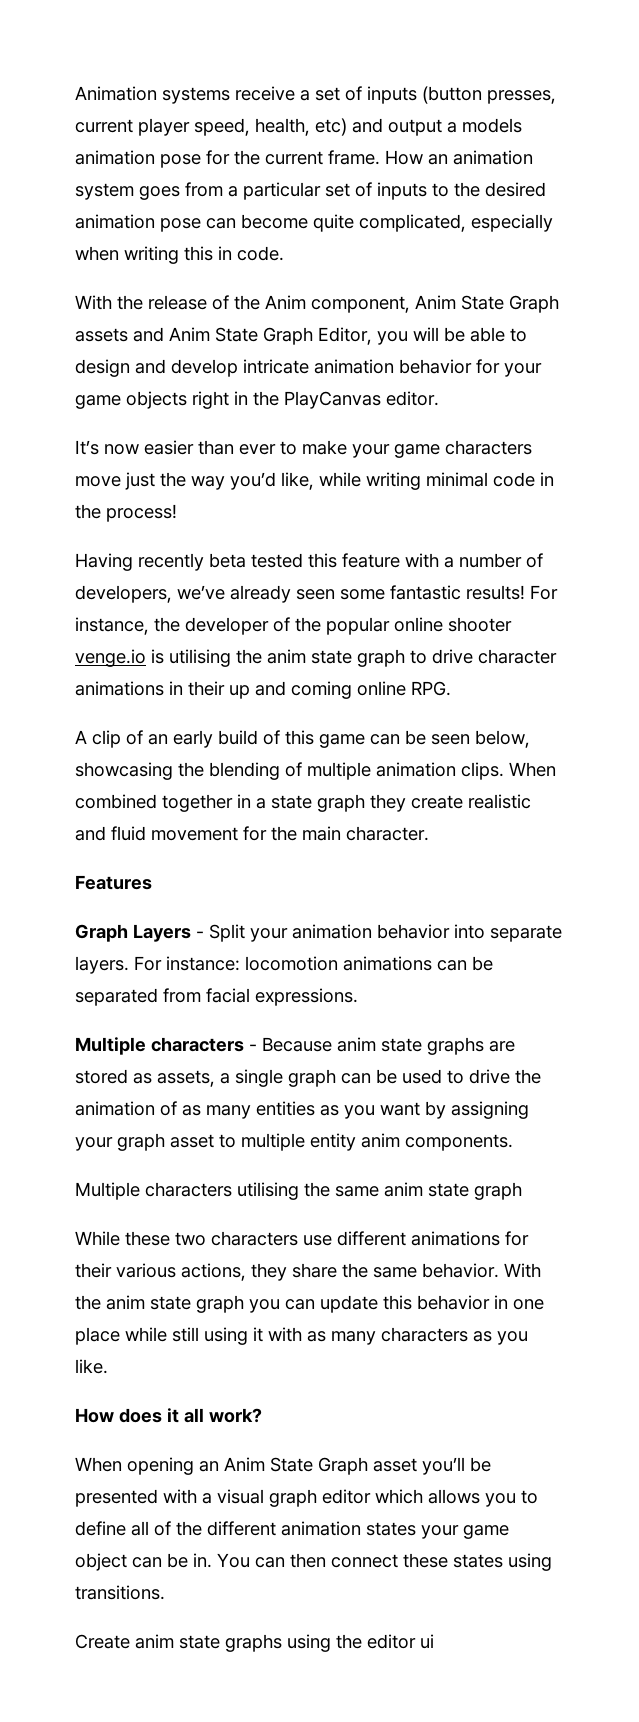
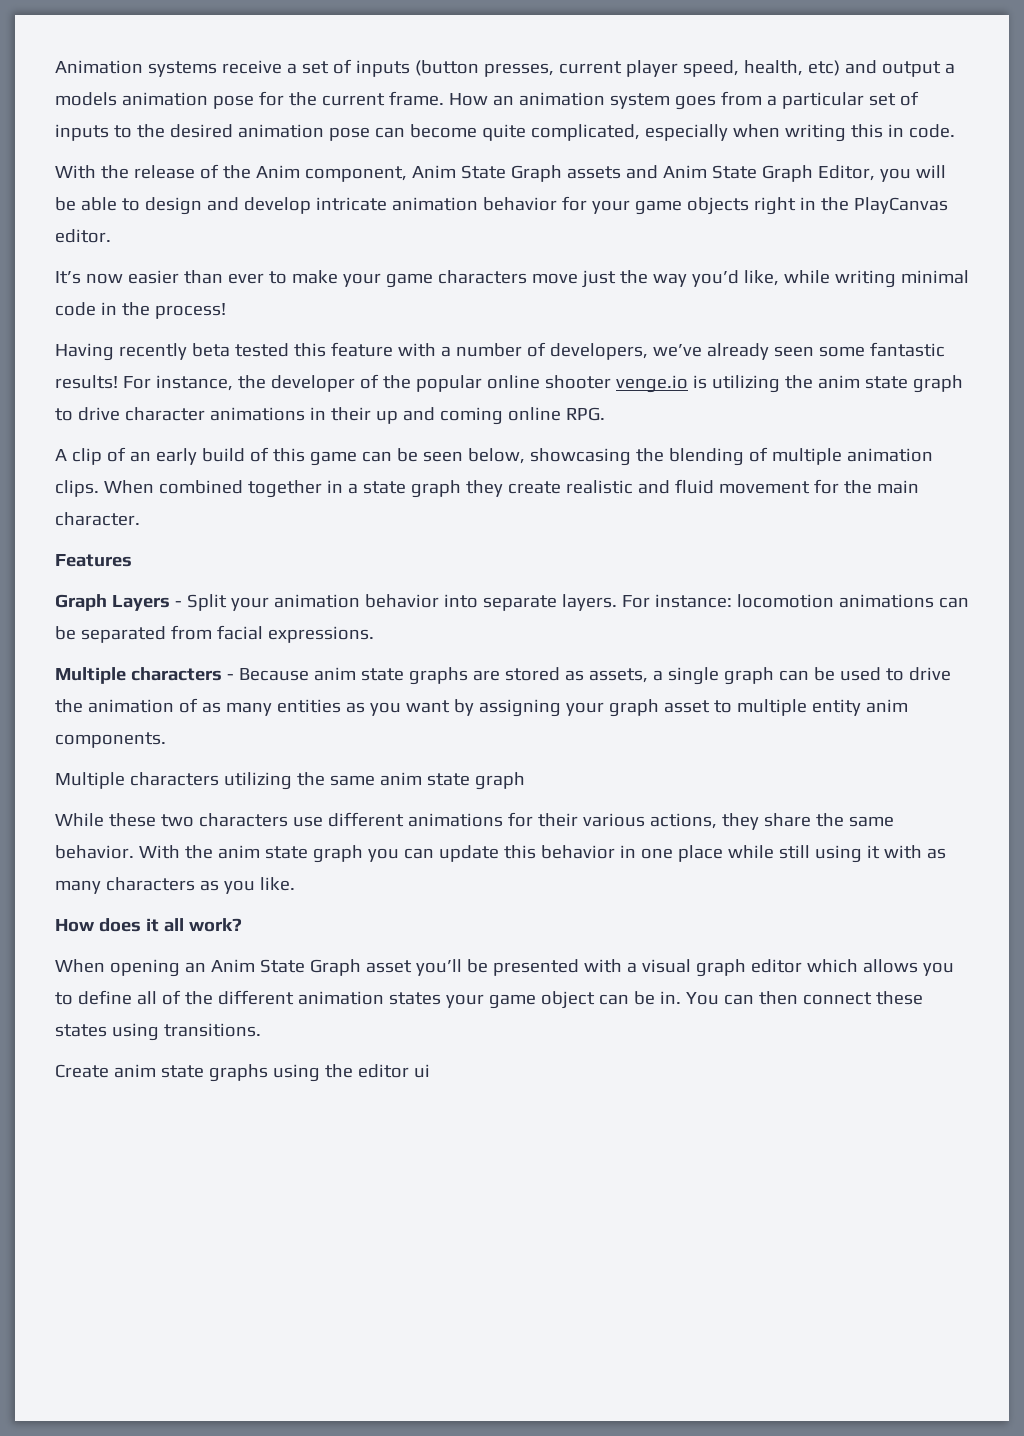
[169,649,231,667] utilising -> [711,375,780,393] utilizing
[237,1182,299,1200] utilising -> [223,772,292,790] utilizing

